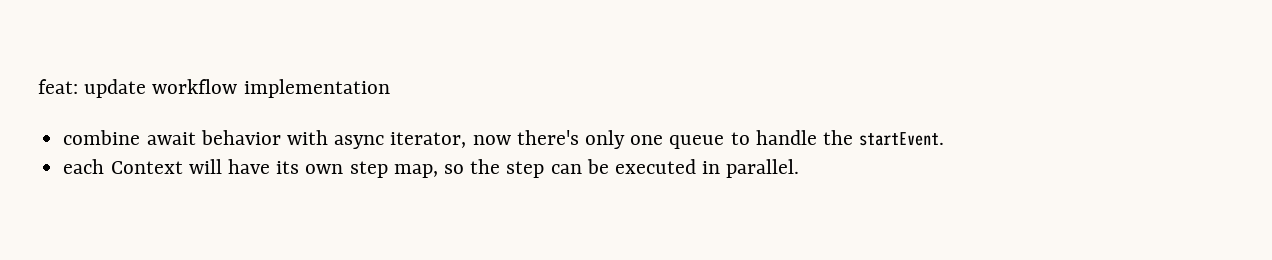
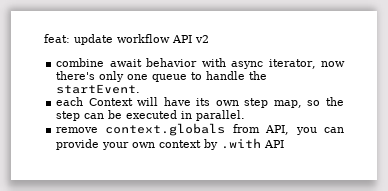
[243,79,390,98] implementation -> [172,35,209,43] API v2
(800, 168) none -> [56,123,344,136] [56,138,285,150] // remove context.globals from API, you can provide your own context by .with API

